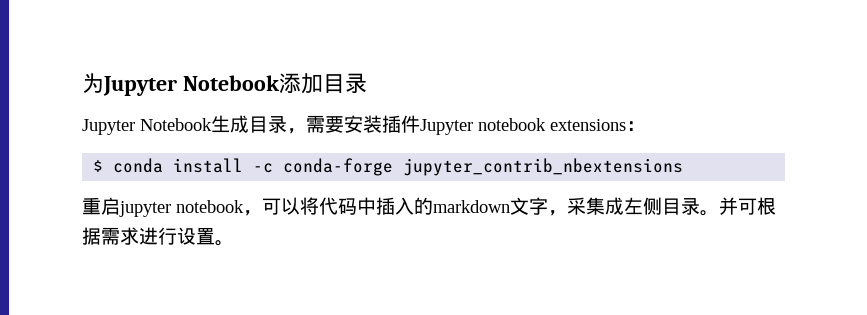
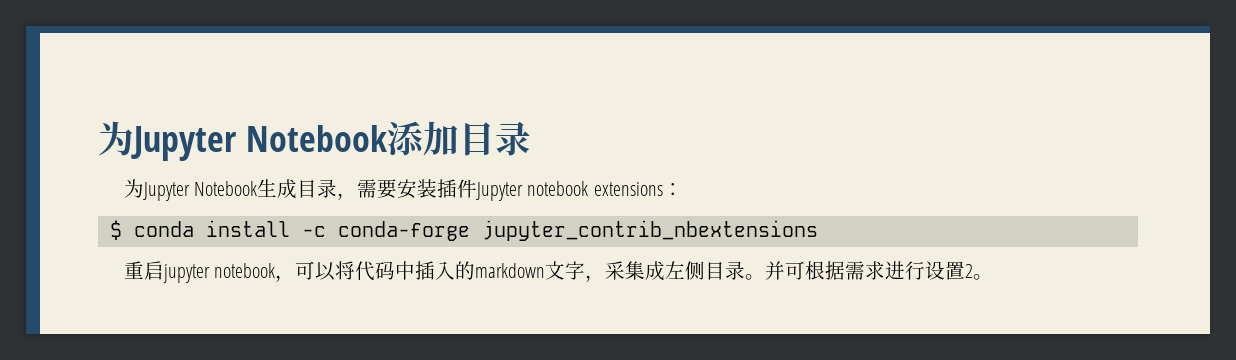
(367, 83) none -> [123,179,144,198] 为
(215, 236) none -> [965,264,974,278] 2

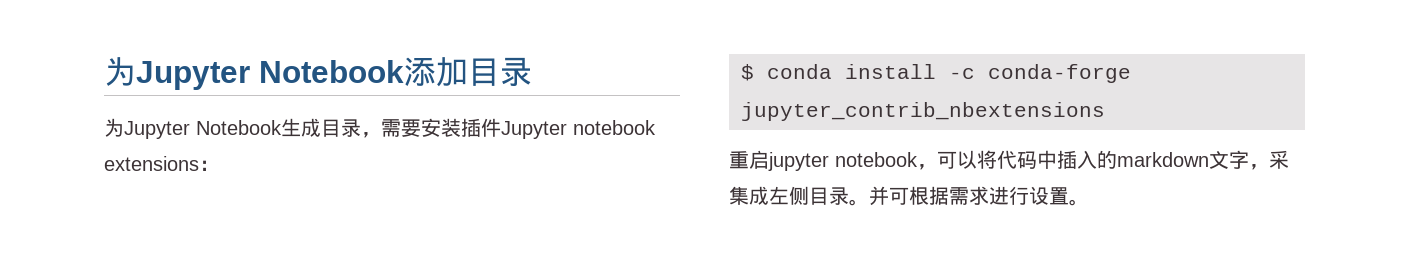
[965,264,974,278] 2 -> (1069, 196) none

